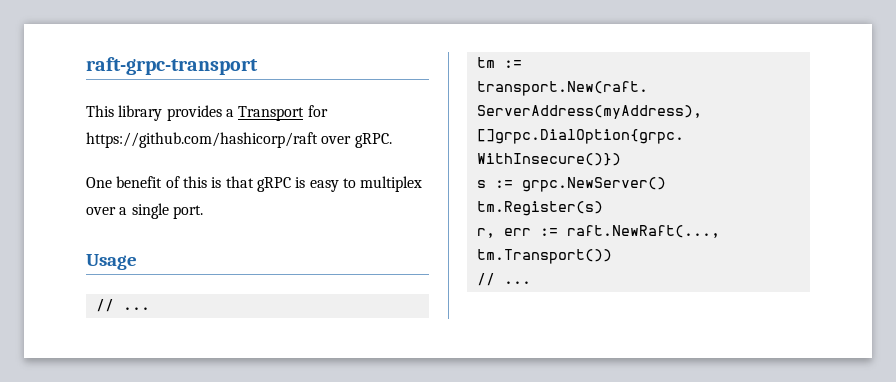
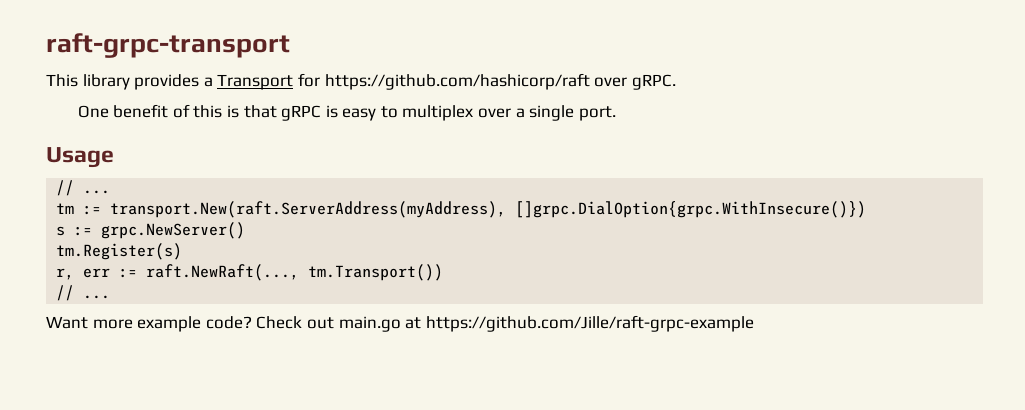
(531, 282) none -> [46,315,754,332] // Want more example code? Check out main.go at https://github.com/Jille/raft-grpc-example

